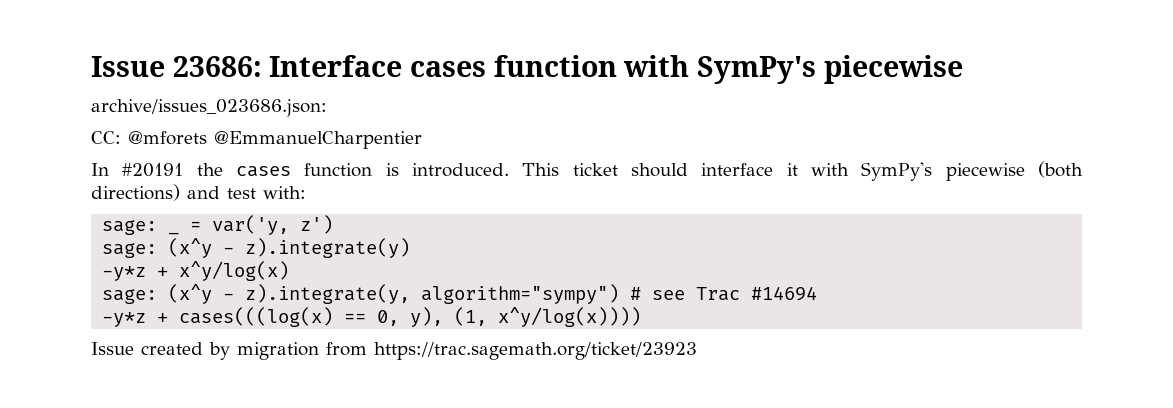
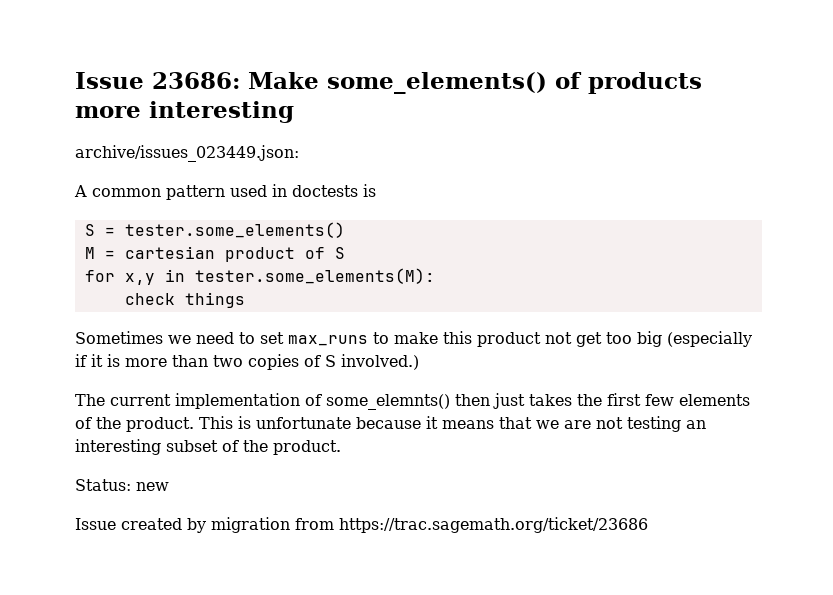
[269,55,963,84] [91,99,327,117] [91,131,422,149] [91,161,1084,181] [91,184,306,201] [102,220,180,235] [190,215,334,235] [102,238,411,258] [102,261,290,281] [102,284,818,304] [102,307,642,327] Interface cases function with SymPy's piecewise // archive/issues_023686.json: // CC: @mforets @EmmanuelCharpentier // In #20191 the cases function is introduced. This ticket should interface it with SymPy's piecewise (both directions) and test with: // sage: _ = var('y, z') // sage: (x^y - z).integrate(y) // -y*z + x^y/log(x) // sage: (x^y - z).integrate(y, algorithm="sympy") # see Trac #14694 // -y*z + cases(((log(x) == 0, y), (1, x^y/log(x)))) -> [248,72,702,94] [75,101,294,123] [75,145,299,162] [74,184,376,200] [84,222,345,238] [84,246,345,262] [84,268,435,285] [124,292,245,308] [75,331,752,347] [75,354,419,370] [75,393,750,410] [75,416,706,432] [75,439,341,455] [75,479,169,491] Make some_elements() of products more interesting // archive/issues_023449.json: // A common pattern used in doctests is // S = tester.some_elements() // M = cartesian product of S // for x,y in tester.some_elements(M): // check things // Sometimes we need to set max_runs to make this product not get too big (especially if it is more than two copies of S involved.) // The current implementation of some_elemnts() then just takes the first few elements of the product. This is unfortunate because it means that we are not testing an interesting subset of the product. // Status: new
[374,342,697,360] https://trac.sagemath.org/ticket/23923 -> [339,517,648,533] https://trac.sagemath.org/ticket/23686

